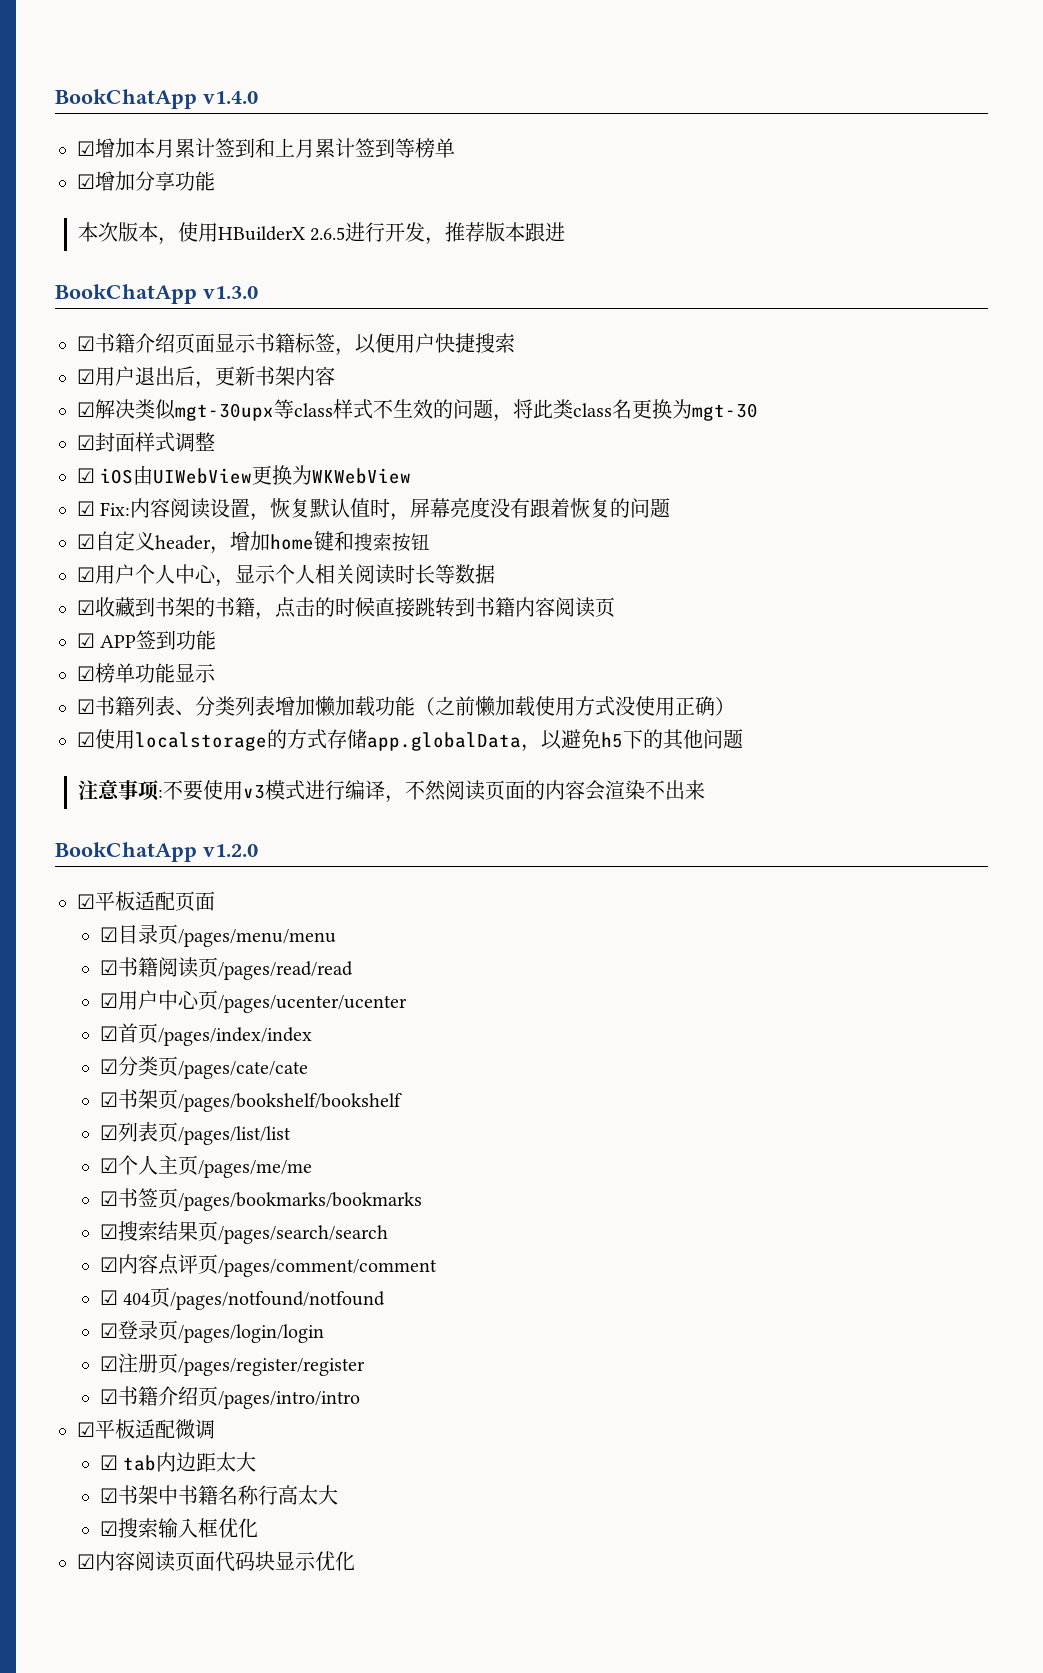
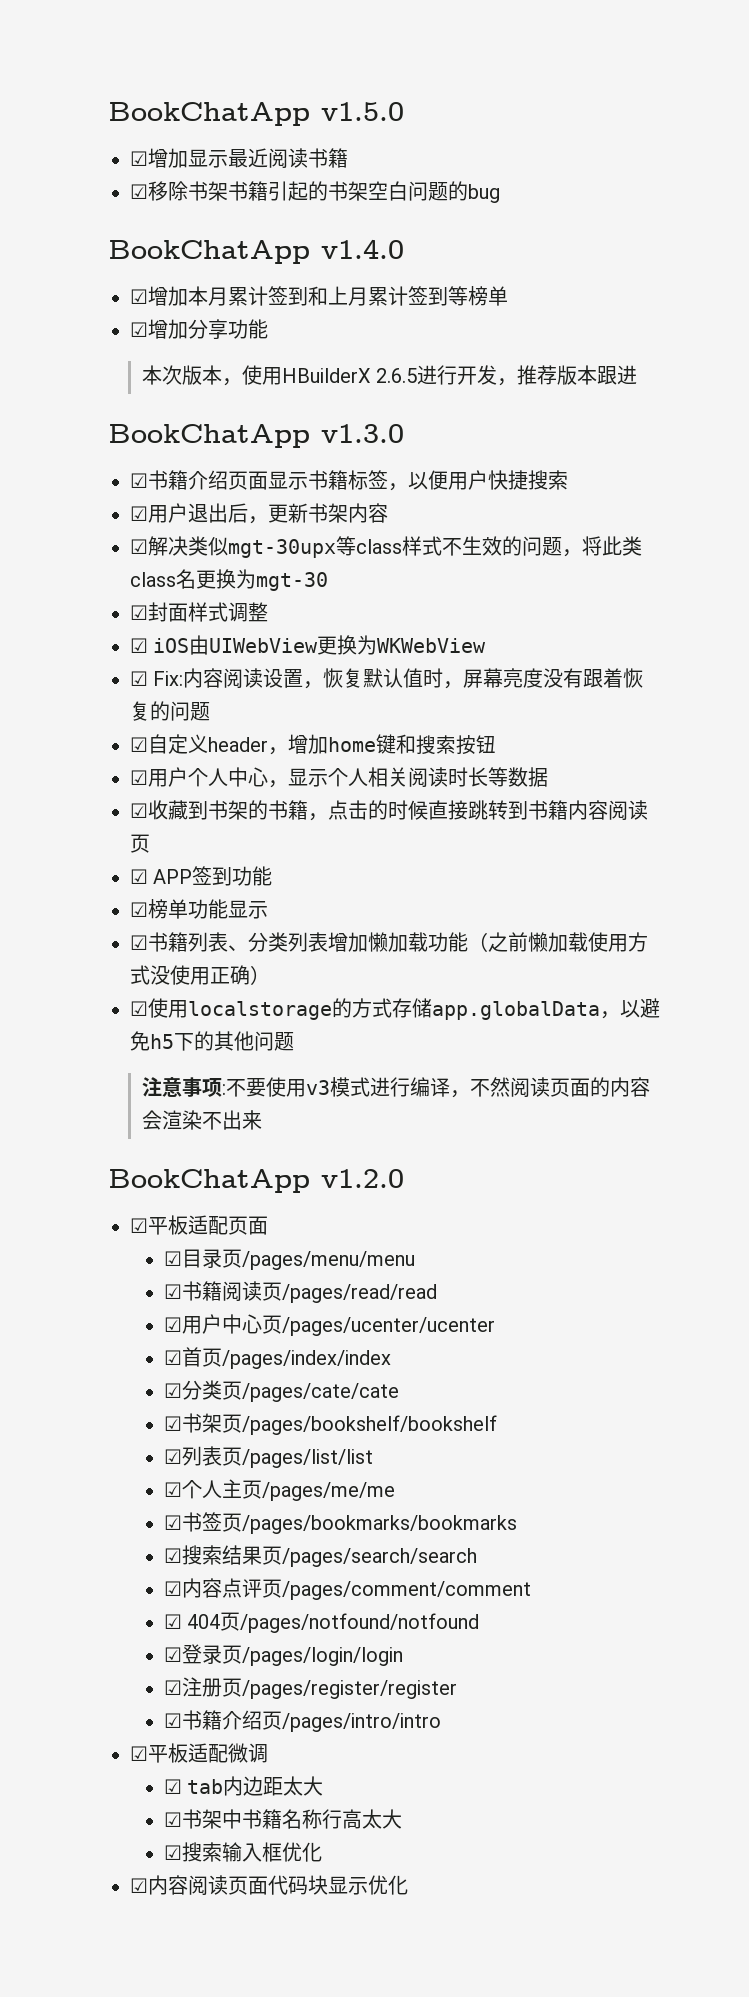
[55,89,197,109] BookChatApp -> [108,102,404,126] [130,148,348,168] [130,181,500,203] [108,240,310,264] BookChatApp v1.5.0 // ☑增加显示最近阅读书籍 // ☑移除书架书籍引起的书架空白问题的bug // BookChatApp

